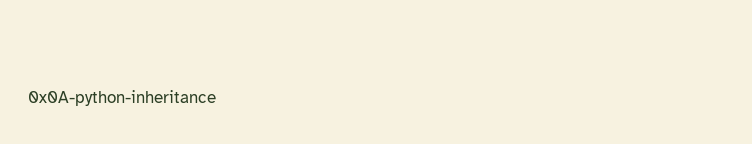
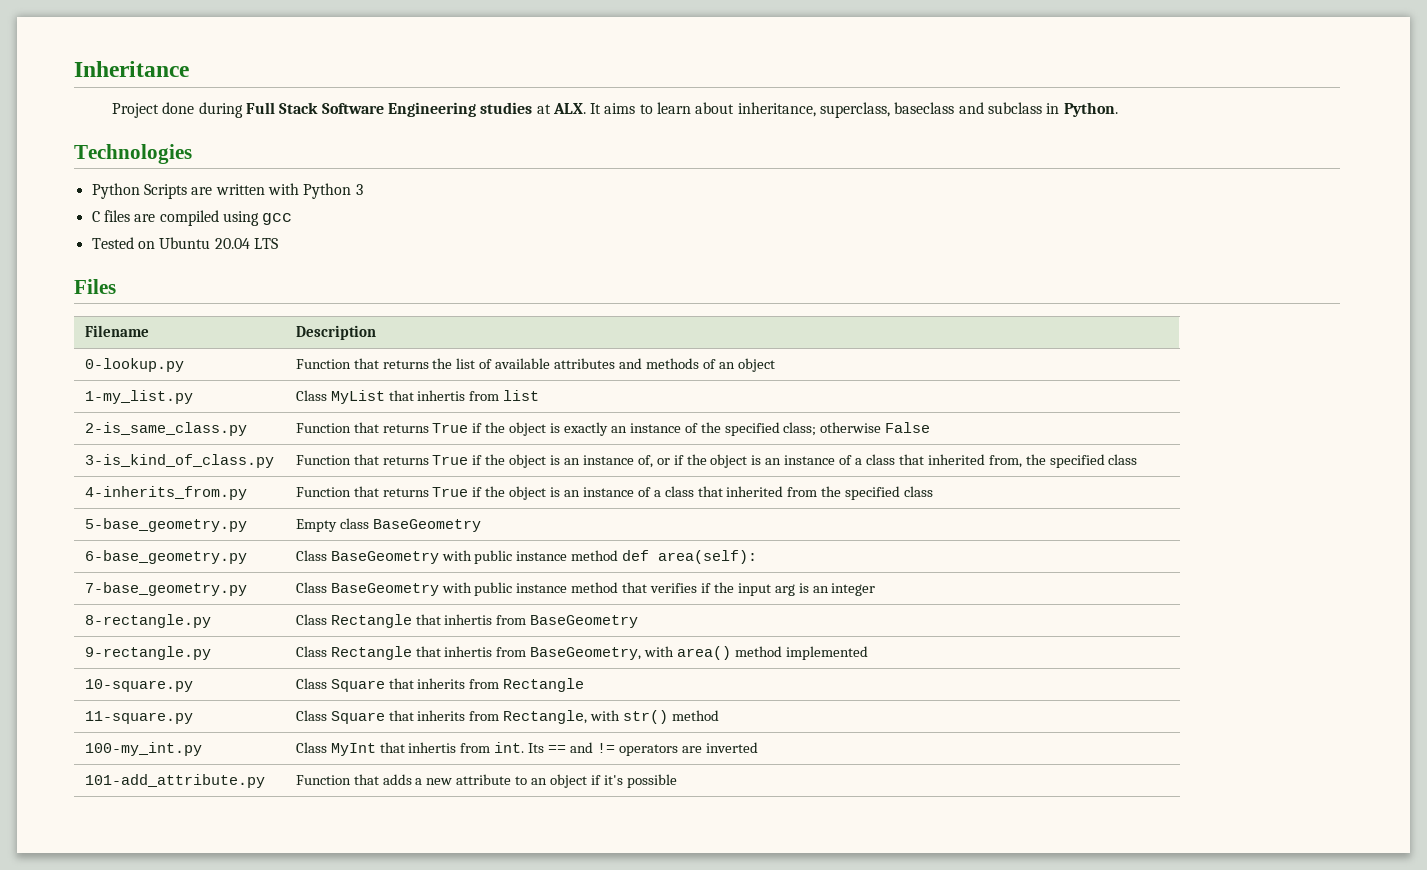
[28,90,216,106] 0x0A-python-inheritance -> [74,61,189,77] [111,102,1118,118] [74,144,192,164] [91,183,363,199] [91,210,293,226] [91,237,278,249] [74,279,116,294] [84,325,149,337] [295,325,376,340] [84,358,184,372] [295,358,775,372] [84,390,193,404] [295,390,540,404] [84,422,247,436] [295,422,931,436] [84,454,274,468] [295,454,1138,468] [84,486,247,500] [295,486,934,500] [84,518,247,532] [295,518,481,532] [84,550,247,564] [295,550,758,564] [84,582,247,596] [295,582,876,596] [84,614,211,628] [295,614,639,628] [84,646,211,660] [295,646,868,660] [84,679,193,692] [295,678,585,692] [84,711,193,724] [295,710,719,724] [84,742,202,756] [295,742,758,756] [84,774,265,788] [295,774,677,788] Inheritance // Project done during Full Stack Software Engineering studies at ALX. It aims to learn about inheritance, superclass, baseclass and subclass in Python. // Technologies // Python Scripts are written with Python 3 // C files are compiled using gcc // Tested on Ubuntu 20.04 LTS // Files // Filename | Description // 0-lookup.py | Function that returns the list of available attributes and methods of an object // 1-my_list.py | Class MyList that inhertis from list // 2-is_same_class.py | Function that returns True if the object is exactly an instance of the specified class; otherwise False // 3-is_kind_of_class.py | Function that returns True if the object is an instance of, or if the object is an instance of a class that inherited from, the specified class // 4-inherits_from.py | Function that returns True if the object is an instance of a class that inherited from the specified class // 5-base_geometry.py | Empty class BaseGeometry // 6-base_geometry.py | Class BaseGeometry with public instance method def area(self): // 7-base_geometry.py | Class BaseGeometry with public instance method that verifies if the input arg is an integer // 8-rectangle.py | Class Rectangle that inhertis from BaseGeometry // 9-rectangle.py | Class Rectangle that inhertis from BaseGeometry, with area() method implemented // 10-square.py | Class Square that inherits from Rectangle // 11-square.py | Class Square that inherits from Rectangle, with str() method // 100-my_int.py | Class MyInt that inhertis from int. Its == and != operators are inverted // 101-add_attribute.py | Function that adds a new attribute to an object if it's possible

